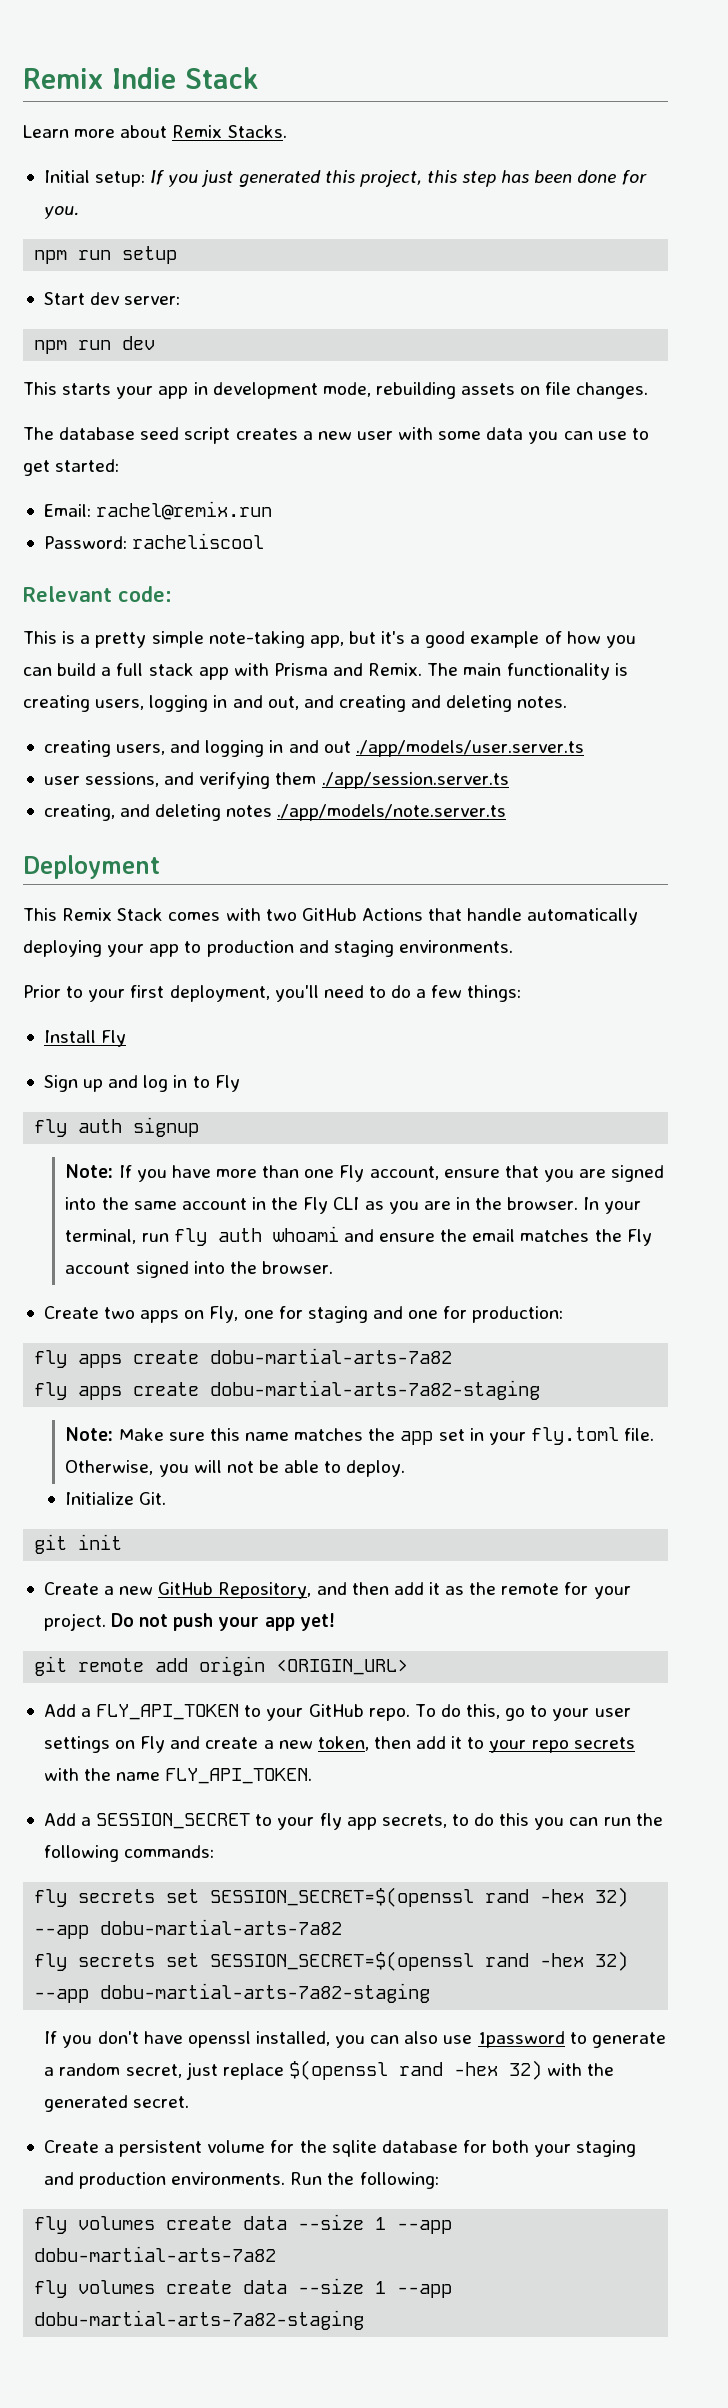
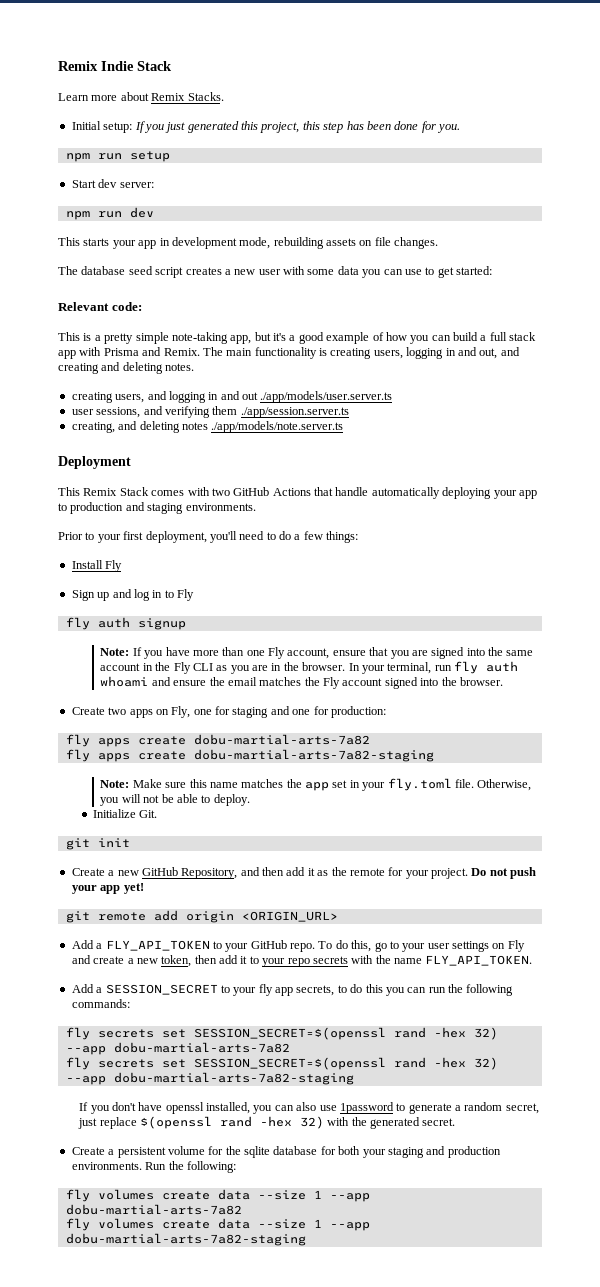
[43,501,273,520] [43,533,265,549] // Email: rachel@remix.run // Password: racheliscool -> (492, 270) none

